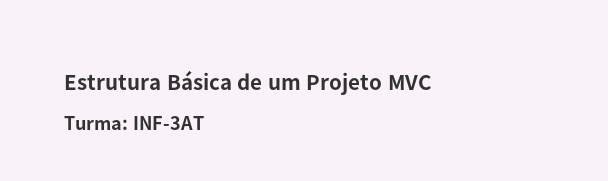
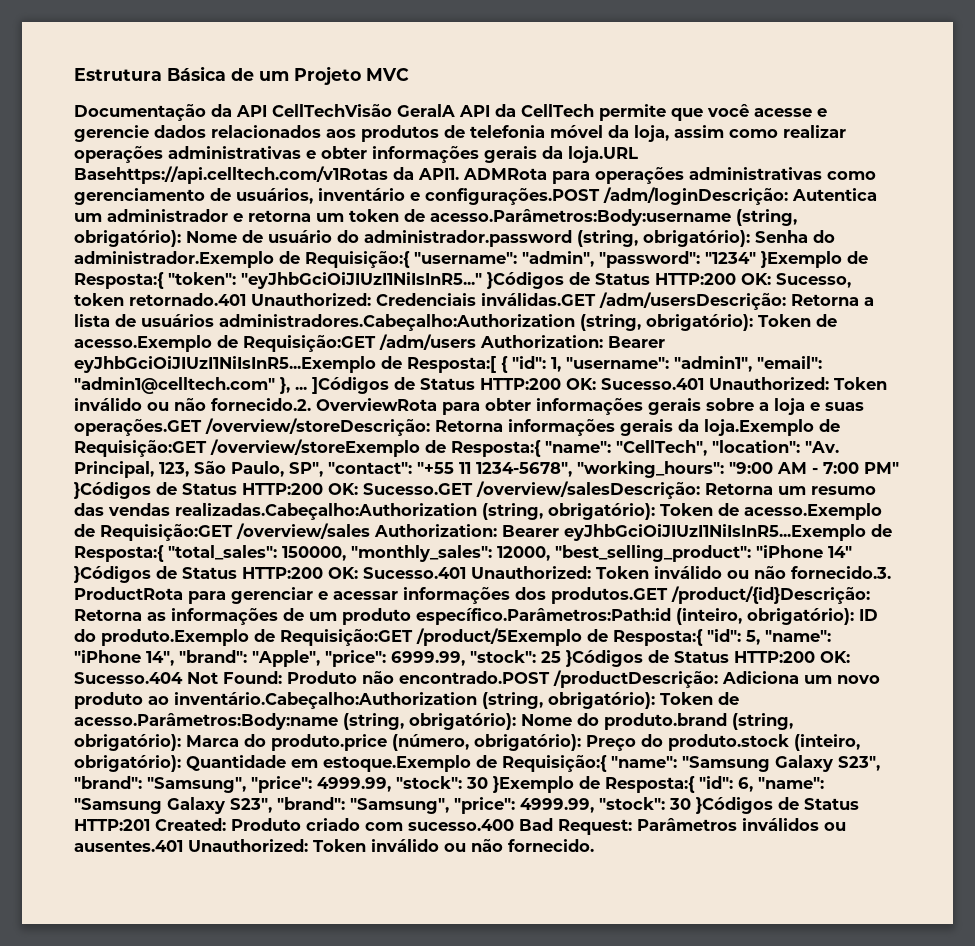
[64,116,204,130] Turma: INF-3AT -> [74,104,827,121] [74,125,846,142] [74,146,638,163] [74,166,876,184] [74,187,877,205] [74,209,797,226] [74,230,835,247] [74,251,868,268] [74,272,851,289] [74,292,874,310] [74,314,837,331] [74,334,665,352] [74,356,822,373] [74,377,887,394] [74,398,864,415] [74,418,840,436] [74,439,839,457] [74,461,899,478] [74,481,876,499] [74,503,882,520] [74,523,892,541] [74,545,852,562] [74,566,891,583] [74,586,870,604] [74,608,878,625] [74,628,831,646] [74,650,850,667] [74,670,880,688] [74,692,739,709] [74,713,793,730] [74,734,860,751] [74,755,880,772] [74,776,824,793] [74,797,859,814] [74,818,846,835] [74,839,594,852] Documentação da API CellTechVisão GeralA API da CellTech permite que você acesse e gerencie dados relacionados aos produtos de telefonia móvel da loja, assim como realizar operações administrativas e obter informações gerais da loja.URL Basehttps://api.celltech.com/v1Rotas da API1. ADMRota para operações administrativas como gerenciamento de usuários, inventário e configurações.POST /adm/loginDescrição: Autentica um administrador e retorna um token de acesso.Parâmetros:Body:username (string, obrigatório): Nome de usuário do administrador.password (string, obrigatório): Senha do administrador.Exemplo de Requisição:{ "username": "admin", "password": "1234" }Exemplo de Resposta:{ "token": "eyJhbGciOiJIUzI1NiIsInR5..." }Códigos de Status HTTP:200 OK: Sucesso, token retornado.401 Unauthorized: Credenciais inválidas.GET /adm/usersDescrição: Retorna a lista de usuários administradores.Cabeçalho:Authorization (string, obrigatório): Token de acesso.Exemplo de Requisição:GET /adm/users Authorization: Bearer eyJhbGciOiJIUzI1NiIsInR5...Exemplo de Resposta:[ { "id": 1, "username": "admin1", "email": "admin1@celltech.com" }, ... ]Códigos de Status HTTP:200 OK: Sucesso.401 Unauthorized: Token inválido ou não fornecido.2. OverviewRota para obter informações gerais sobre a loja e suas operações.GET /overview/storeDescrição: Retorna informações gerais da loja.Exemplo de Requisição:GET /overview/storeExemplo de Resposta:{ "name": "CellTech", "location": "Av. Principal, 123, São Paulo, SP", "contact": "+55 11 1234-5678", "working_hours": "9:00 AM - 7:00 PM" }Códigos de Status HTTP:200 OK: Sucesso.GET /overview/salesDescrição: Retorna um resumo das vendas realizadas.Cabeçalho:Authorization (string, obrigatório): Token de acesso.Exemplo de Requisição:GET /overview/sales Authorization: Bearer eyJhbGciOiJIUzI1NiIsInR5...Exemplo de Resposta:{ "total_sales": 150000, "monthly_sales": 12000, "best_selling_product": "iPhone 14" }Códigos de Status HTTP:200 OK: Sucesso.401 Unauthorized: Token inválido ou não fornecido.3. ProductRota para gerenciar e acessar informações dos produtos.GET /product/{id}Descrição: Retorna as informações de um produto específico.Parâmetros:Path:id (inteiro, obrigatório): ID do produto.Exemplo de Requisição:GET /product/5Exemplo de Resposta:{ "id": 5, "name": "iPhone 14", "brand": "Apple", "price": 6999.99, "stock": 25 }Códigos de Status HTTP:200 OK: Sucesso.404 Not Found: Produto não encontrado.POST /productDescrição: Adiciona um novo produto ao inventário.Cabeçalho:Authorization (string, obrigatório): Token de acesso.Parâmetros:Body:name (string, obrigatório): Nome do produto.brand (string, obrigatório): Marca do produto.price (número, obrigatório): Preço do produto.stock (inteiro, obrigatório): Quantidade em estoque.Exemplo de Requisição:{ "name": "Samsung Galaxy S23", "brand": "Samsung", "price": 4999.99, "stock": 30 }Exemplo de Resposta:{ "id": 6, "name": "Samsung Galaxy S23", "brand": "Samsung", "price": 4999.99, "stock": 30 }Códigos de Status HTTP:201 Created: Produto criado com sucesso.400 Bad Request: Parâmetros inválidos ou ausentes.401 Unauthorized: Token inválido ou não fornecido.

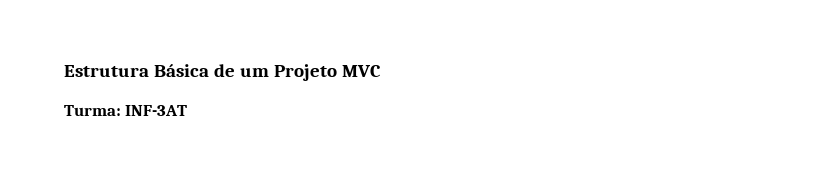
[74,104,827,121] [74,125,846,142] [74,146,638,163] [74,166,876,184] [74,187,877,205] [74,209,797,226] [74,230,835,247] [74,251,868,268] [74,272,851,289] [74,292,874,310] [74,314,837,331] [74,334,665,352] [74,356,822,373] [74,377,887,394] [74,398,864,415] [74,418,840,436] [74,439,839,457] [74,461,899,478] [74,481,876,499] [74,503,882,520] [74,523,892,541] [74,545,852,562] [74,566,891,583] [74,586,870,604] [74,608,878,625] [74,628,831,646] [74,650,850,667] [74,670,880,688] [74,692,739,709] [74,713,793,730] [74,734,860,751] [74,755,880,772] [74,776,824,793] [74,797,859,814] [74,818,846,835] [74,839,594,852] Documentação da API CellTechVisão GeralA API da CellTech permite que você acesse e gerencie dados relacionados aos produtos de telefonia móvel da loja, assim como realizar operações administrativas e obter informações gerais da loja.URL Basehttps://api.celltech.com/v1Rotas da API1. ADMRota para operações administrativas como gerenciamento de usuários, inventário e configurações.POST /adm/loginDescrição: Autentica um administrador e retorna um token de acesso.Parâmetros:Body:username (string, obrigatório): Nome de usuário do administrador.password (string, obrigatório): Senha do administrador.Exemplo de Requisição:{ "username": "admin", "password": "1234" }Exemplo de Resposta:{ "token": "eyJhbGciOiJIUzI1NiIsInR5..." }Códigos de Status HTTP:200 OK: Sucesso, token retornado.401 Unauthorized: Credenciais inválidas.GET /adm/usersDescrição: Retorna a lista de usuários administradores.Cabeçalho:Authorization (string, obrigatório): Token de acesso.Exemplo de Requisição:GET /adm/users Authorization: Bearer eyJhbGciOiJIUzI1NiIsInR5...Exemplo de Resposta:[ { "id": 1, "username": "admin1", "email": "admin1@celltech.com" }, ... ]Códigos de Status HTTP:200 OK: Sucesso.401 Unauthorized: Token inválido ou não fornecido.2. OverviewRota para obter informações gerais sobre a loja e suas operações.GET /overview/storeDescrição: Retorna informações gerais da loja.Exemplo de Requisição:GET /overview/storeExemplo de Resposta:{ "name": "CellTech", "location": "Av. Principal, 123, São Paulo, SP", "contact": "+55 11 1234-5678", "working_hours": "9:00 AM - 7:00 PM" }Códigos de Status HTTP:200 OK: Sucesso.GET /overview/salesDescrição: Retorna um resumo das vendas realizadas.Cabeçalho:Authorization (string, obrigatório): Token de acesso.Exemplo de Requisição:GET /overview/sales Authorization: Bearer eyJhbGciOiJIUzI1NiIsInR5...Exemplo de Resposta:{ "total_sales": 150000, "monthly_sales": 12000, "best_selling_product": "iPhone 14" }Códigos de Status HTTP:200 OK: Sucesso.401 Unauthorized: Token inválido ou não fornecido.3. ProductRota para gerenciar e acessar informações dos produtos.GET /product/{id}Descrição: Retorna as informações de um produto específico.Parâmetros:Path:id (inteiro, obrigatório): ID do produto.Exemplo de Requisição:GET /product/5Exemplo de Resposta:{ "id": 5, "name": "iPhone 14", "brand": "Apple", "price": 6999.99, "stock": 25 }Códigos de Status HTTP:200 OK: Sucesso.404 Not Found: Produto não encontrado.POST /productDescrição: Adiciona um novo produto ao inventário.Cabeçalho:Authorization (string, obrigatório): Token de acesso.Parâmetros:Body:name (string, obrigatório): Nome do produto.brand (string, obrigatório): Marca do produto.price (número, obrigatório): Preço do produto.stock (inteiro, obrigatório): Quantidade em estoque.Exemplo de Requisição:{ "name": "Samsung Galaxy S23", "brand": "Samsung", "price": 4999.99, "stock": 30 }Exemplo de Resposta:{ "id": 6, "name": "Samsung Galaxy S23", "brand": "Samsung", "price": 4999.99, "stock": 30 }Códigos de Status HTTP:201 Created: Produto criado com sucesso.400 Bad Request: Parâmetros inválidos ou ausentes.401 Unauthorized: Token inválido ou não fornecido. -> [64,105,188,116] Turma: INF-3AT

